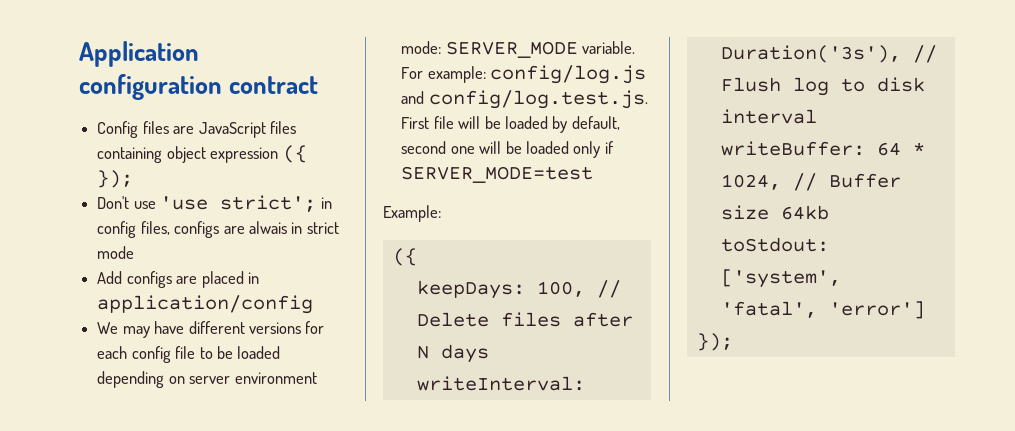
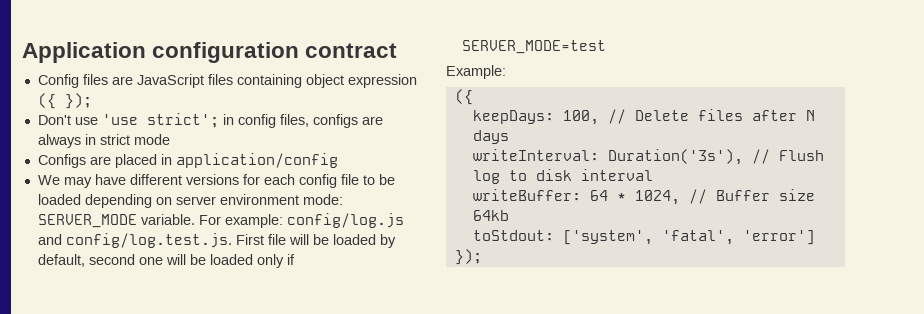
[248,221,287,234] alwais -> [37,134,81,148] always
[97,271,172,288] Add configs -> [37,154,86,168] Configs

